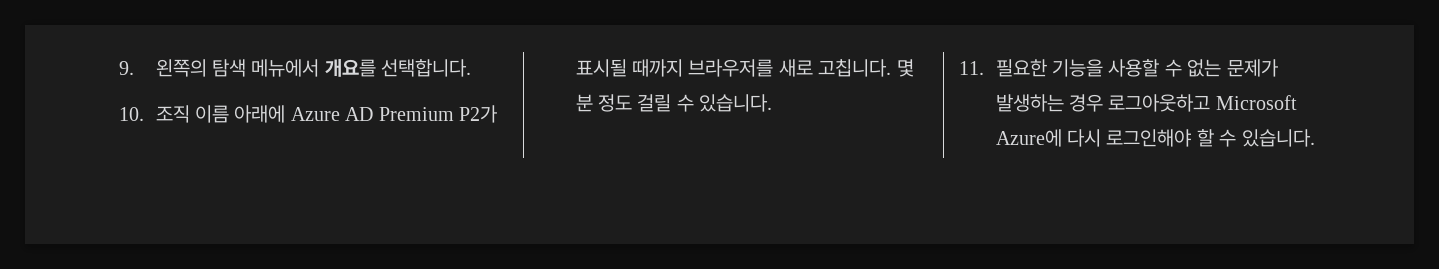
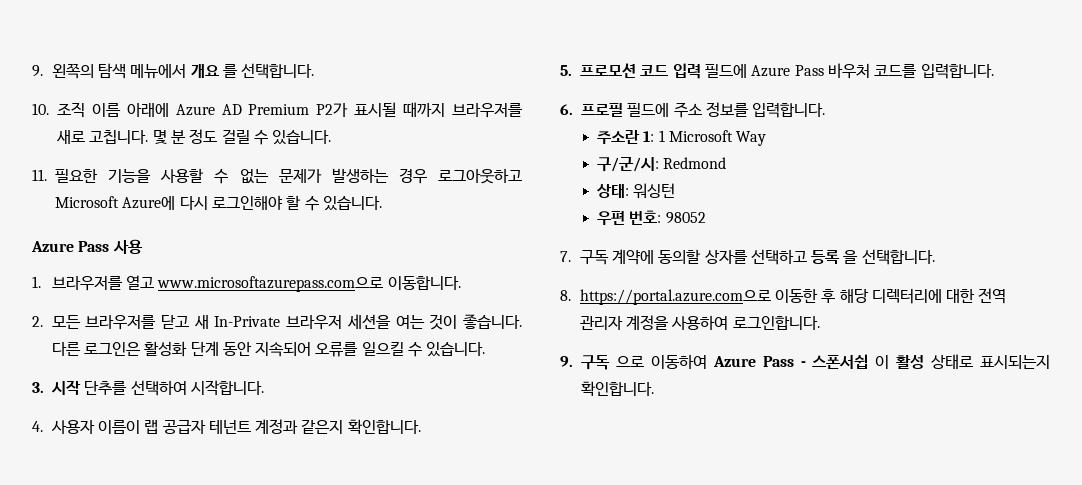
[324,59,376,77] 개요를 -> [190,64,238,78] 개요 를
(1315, 138) none -> [31,239,143,254] [32,275,461,292] [32,314,522,330] [51,341,486,357] [32,380,264,396] [32,419,421,434] [560,63,994,79] [560,102,826,118] [597,130,767,146] [597,157,727,172] [596,183,676,199] [597,210,706,225] [560,249,935,265] [560,288,1007,305] [579,315,820,330] [560,354,1050,370] [581,381,654,396] // Azure Pass 사용 // 1. 브라우저를 열고 www.microsoftazurepass.com으로 이동합니다. // 2. 모든 브라우저를 닫고 새 In-Private 브라우저 세션을 여는 것이 좋습니다. 다른 로그인은 활성화 단계 동안 지속되어 오류를 일으킬 수 있습니다. // 3. 시작 단추를 선택하여 시작합니다. // 4. 사용자 이름이 랩 공급자 테넌트 계정과 같은지 확인합니다. // 5. 프로모션 코드 입력 필드에 Azure Pass 바우처 코드를 입력합니다. // 6. 프로필 필드에 주소 정보를 입력합니다. // 주소란 1: 1 Microsoft Way // 구/군/시: Redmond // 상태: 워싱턴 // 우편 번호: 98052 // 7. 구독 계약에 동의할 상자를 선택하고 등록 을 선택합니다. // 8. https://portal.azure.com으로 이동한 후 해당 디렉터리에 대한 전역 관리자 계정을 사용하여 로그인합니다. // 9. 구독 으로 이동하여 Azure Pass - 스폰서쉽 이 활성 상태로 표시되는지 확인합니다.

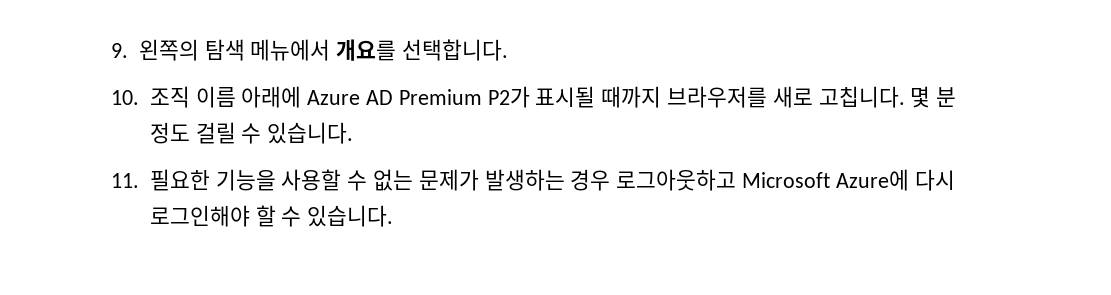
[190,64,238,78] 개요 를 -> [336,39,397,61] 개요를
[31,239,143,254] [32,275,461,292] [32,314,522,330] [51,341,486,357] [32,380,264,396] [32,419,421,434] [560,63,994,79] [560,102,826,118] [597,130,767,146] [597,157,727,172] [596,183,676,199] [597,210,706,225] [560,249,935,265] [560,288,1007,305] [579,315,820,330] [560,354,1050,370] [581,381,654,396] // Azure Pass 사용 // 1. 브라우저를 열고 www.microsoftazurepass.com으로 이동합니다. // 2. 모든 브라우저를 닫고 새 In-Private 브라우저 세션을 여는 것이 좋습니다. 다른 로그인은 활성화 단계 동안 지속되어 오류를 일으킬 수 있습니다. // 3. 시작 단추를 선택하여 시작합니다. // 4. 사용자 이름이 랩 공급자 테넌트 계정과 같은지 확인합니다. // 5. 프로모션 코드 입력 필드에 Azure Pass 바우처 코드를 입력합니다. // 6. 프로필 필드에 주소 정보를 입력합니다. // 주소란 1: 1 Microsoft Way // 구/군/시: Redmond // 상태: 워싱턴 // 우편 번호: 98052 // 7. 구독 계약에 동의할 상자를 선택하고 등록 을 선택합니다. // 8. https://portal.azure.com으로 이동한 후 해당 디렉터리에 대한 전역 관리자 계정을 사용하여 로그인합니다. // 9. 구독 으로 이동하여 Azure Pass - 스폰서쉽 이 활성 상태로 표시되는지 확인합니다. -> (394, 216) none

